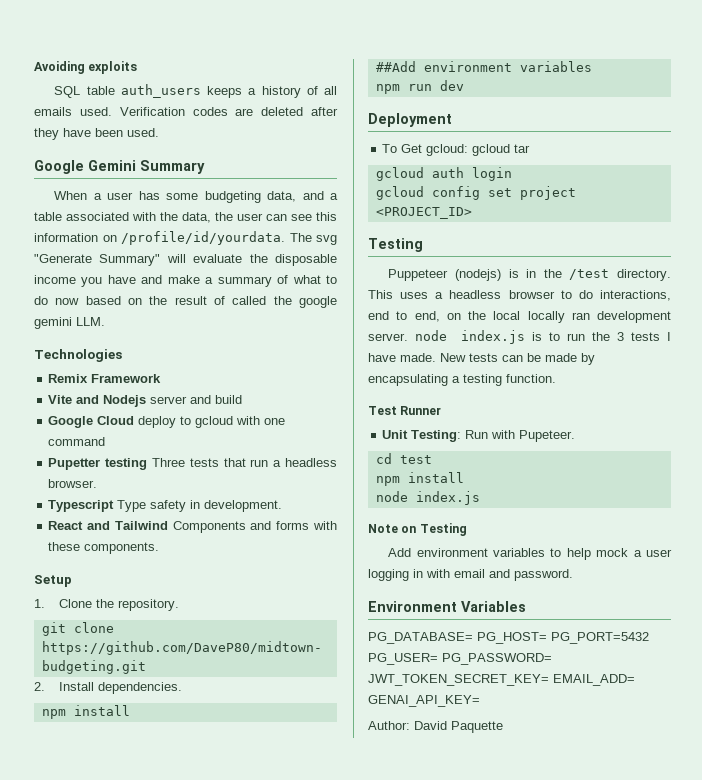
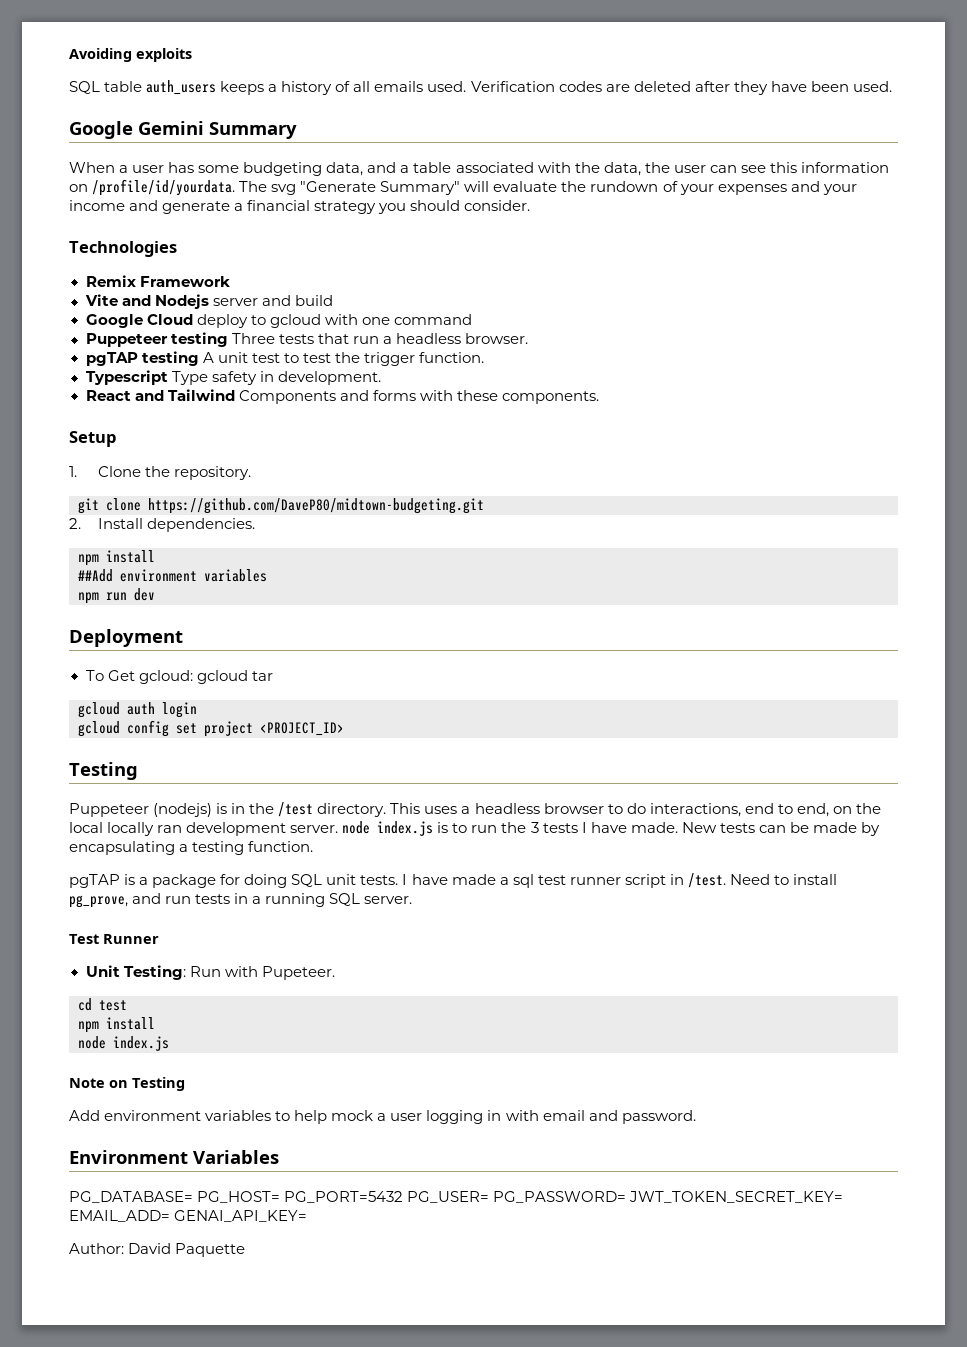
[275,254,337,266] [34,275,338,287] [34,296,337,308] [34,317,105,329] disposable income you have and make a summary of what to do now based on the result of called the google gemini LLM. -> [590,181,857,195] [69,200,531,214] rundown of your expenses and your income and generate a financial strategy you should consider.
[48,458,101,470] Pupetter -> [85,333,168,347] Puppeteer
(98, 483) none -> [85,351,484,366] // pgTAP testing A unit test to test the trigger function.
(556, 378) none -> [69,873,838,888] [69,893,413,908] // pgTAP is a package for doing SQL unit tests. I have made a sql test runner script in /test. Need to install pg_prove, and run tests in a running SQL server.

